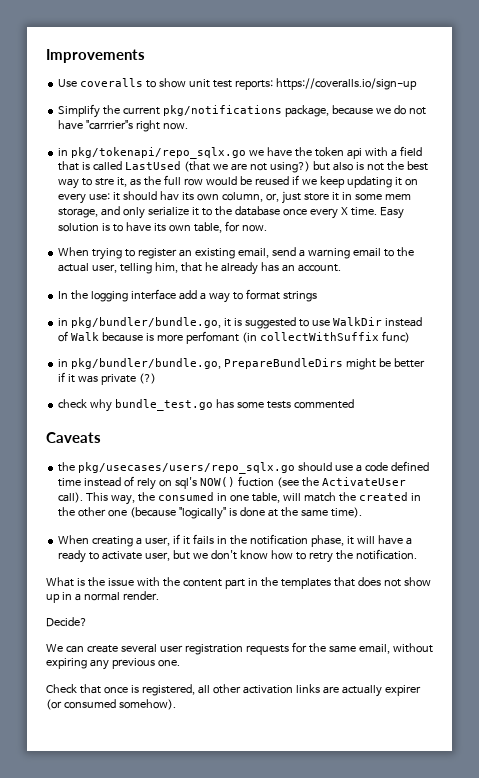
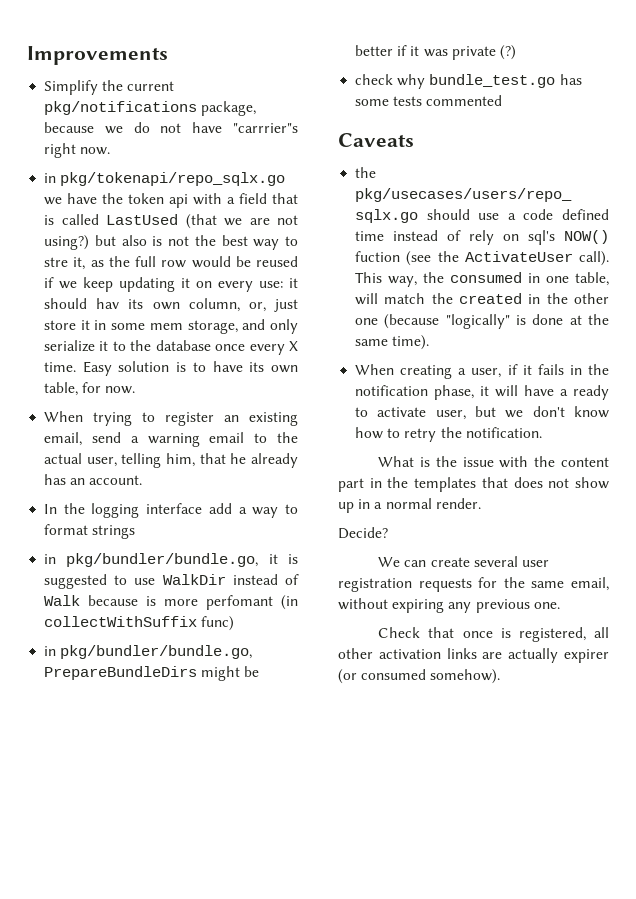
[58,78,417,90] // Use coveralls to show unit test reports: https://coveralls.io/sign-up -> (168, 55) none

